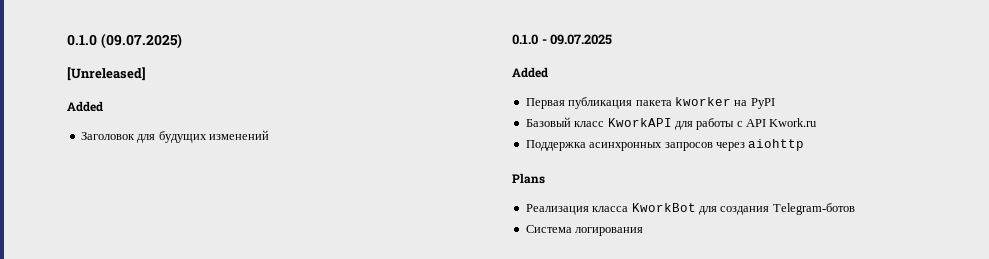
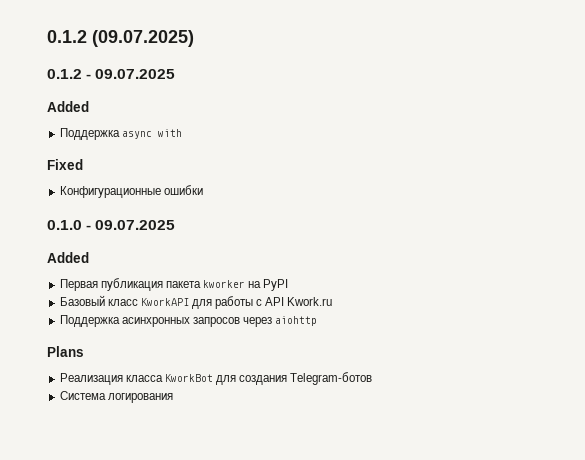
[67,34,97,46] 0.1.0 -> [47,30,87,43] 0.1.2
[67,67,146,81] [67,101,103,112] [80,130,269,143] [Unreleased] // Added // Заголовок для будущих изменений -> [47,69,176,79] [47,101,89,112] [59,128,182,140] [47,159,83,170] [59,185,203,198] 0.1.2 - 09.07.2025 // Added // Поддержка async with // Fixed // Конфигурационные ошибки

